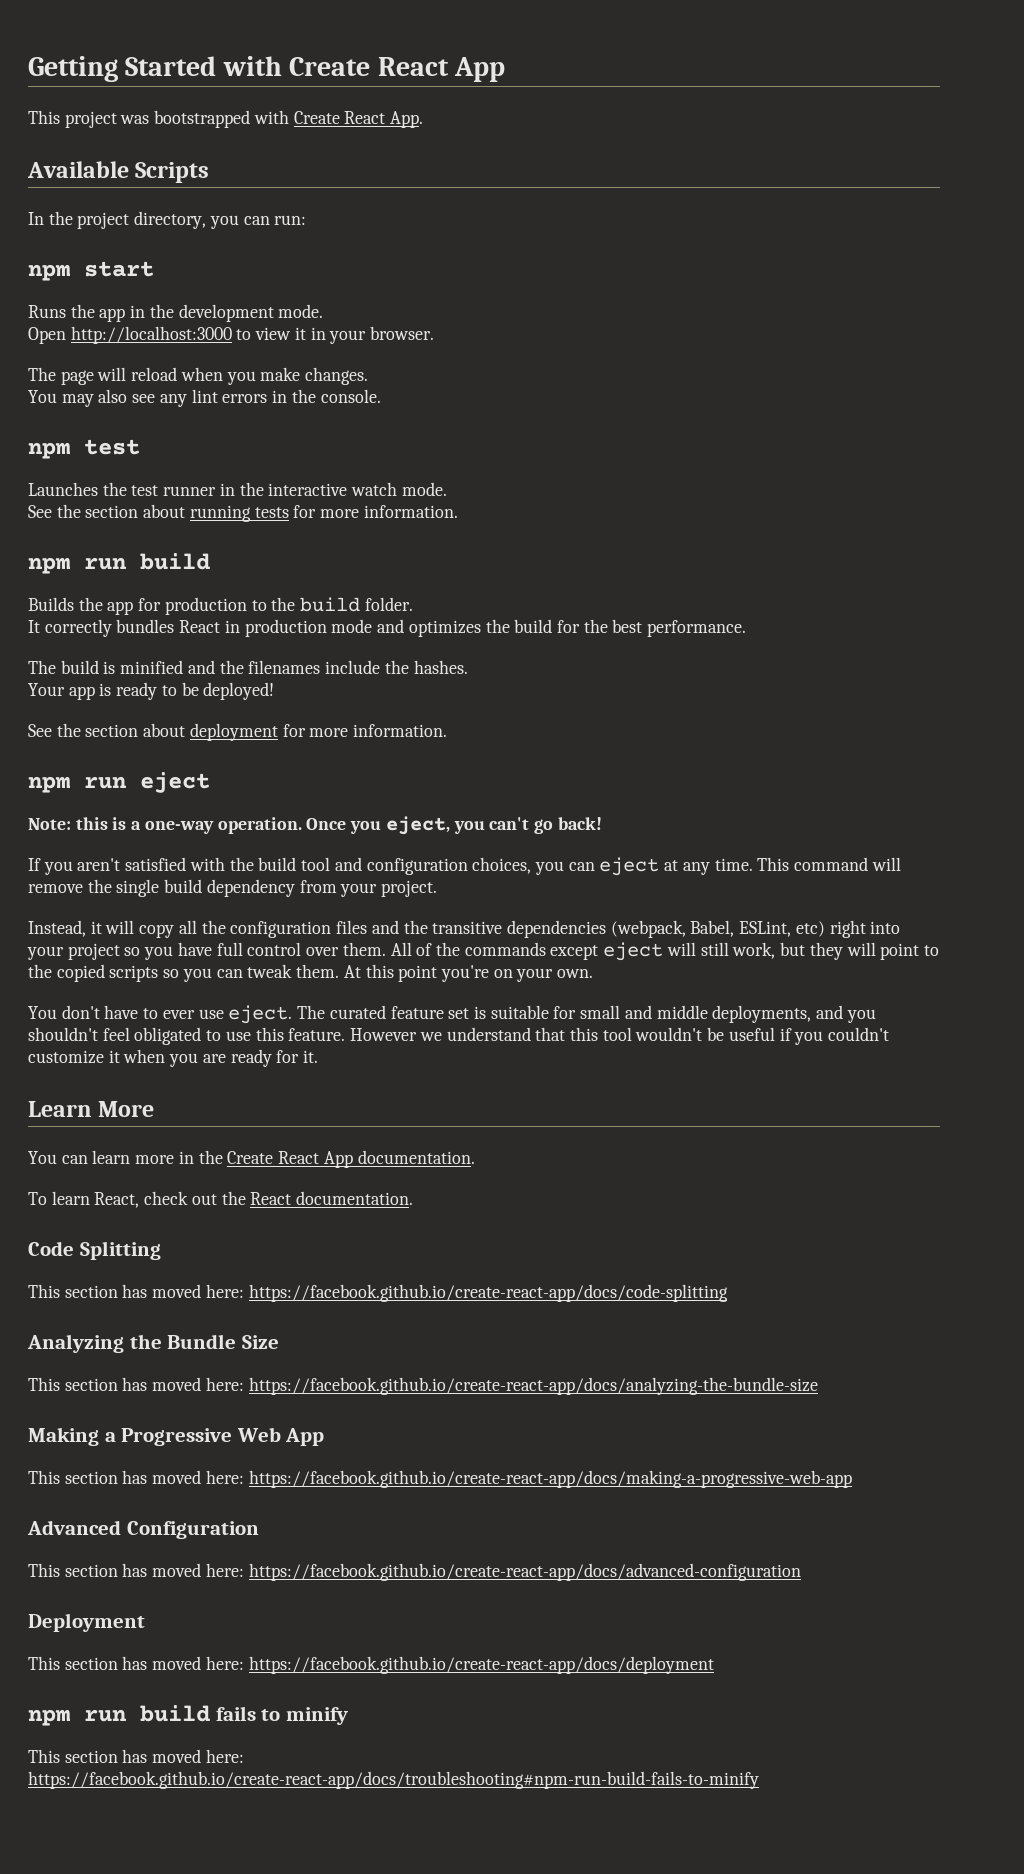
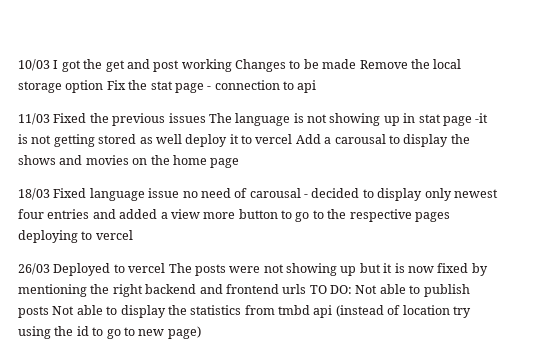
[28,56,506,82] [28,110,424,128] [27,161,210,183] [28,211,307,229] [28,261,154,281] [28,304,324,322] [28,326,435,344] [28,367,369,385] [28,389,381,407] [28,439,140,459] [28,482,447,496] [28,504,458,522] [28,553,210,574] [28,597,413,615] [28,619,747,637] [28,660,468,674] [28,682,275,700] [28,723,448,741] [28,772,210,793] [28,816,602,835] [28,857,901,876] [28,879,438,897] [28,920,901,938] [27,942,939,961] [28,964,594,982] [28,1005,876,1024] [28,1027,890,1045] [28,1049,319,1067] [28,1101,155,1117] [28,1150,475,1168] [28,1191,414,1208] [28,1241,161,1260] [28,1284,728,1302] [27,1334,279,1353] [28,1377,818,1395] [28,1427,325,1446] [28,1470,852,1488] [27,1520,259,1539] [28,1563,801,1581] [28,1613,145,1632] [28,1656,714,1674] [28,1705,348,1726] [28,1749,244,1763] [28,1771,759,1789] Getting Started with Create React App // This project was bootstrapped with Create React App. // Available Scripts // In the project directory, you can run: // npm start // Runs the app in the development mode. // Open http://localhost:3000 to view it in your browser. // The page will reload when you make changes. // You may also see any lint errors in the console. // npm test // Launches the test runner in the interactive watch mode. // See the section about running tests for more information. // npm run build // Builds the app for production to the build folder. // It correctly bundles React in production mode and optimizes the build for the best performance. // The build is minified and the filenames include the hashes. // Your app is ready to be deployed! // See the section about deployment for more information. // npm run eject // Note: this is a one-way operation. Once you eject, you can't go back! // If you aren't satisfied with the build tool and configuration choices, you can eject at any time. This command will remove the single build dependency from your project. // Instead, it will copy all the configuration files and the transitive dependencies (webpack, Babel, ESLint, etc) right into your project so you have full control over them. All of the commands except eject will still work, but they will point to the copied scripts so you can tweak them. At this point you're on your own. // You don't have to ever use eject. The curated feature set is suitable for small and middle deployments, and you shouldn't feel obligated to use this feature. However we understand that this tool wouldn't be useful if you couldn't customize it when you are ready for it. // Learn More // You can learn more in the Create React App documentation. // To learn React, check out the React documentation. // Code Splitting // This section has moved here: https://facebook.github.io/create-react-app/docs/code-splitting // Analyzing the Bundle Size // This section has moved here: https://facebook.github.io/create-react-app/docs/analyzing-the-bundle-size // Making a Progressive Web App // This section has moved here: https://facebook.github.io/create-react-app/docs/making-a-progressive-web-app // Advanced Configuration // This section has moved here: https://facebook.github.io/create-react-app/docs/advanced-configuration // Deployment // This section has moved here: https://facebook.github.io/create-react-app/docs/deployment // npm run build fails to minify // This section has moved here: https://facebook.github.io/create-react-app/docs/troubleshooting#npm-run-build-fails-to-minify -> [18,59,462,72] [18,80,317,93] [18,113,489,126] [18,134,470,147] [18,155,240,168] [18,188,498,201] [18,209,450,222] [18,230,133,243] [18,263,488,276] [18,284,470,297] [18,305,471,318] [18,326,201,339] 10/03 I got the get and post working Changes to be made Remove the local storage option Fix the stat page - connection to api // 11/03 Fixed the previous issues The language is not showing up in stat page -it is not getting stored as well deploy it to vercel Add a carousal to display the shows and movies on the home page // 18/03 Fixed language issue no need of carousal - decided to display only newest four entries and added a view more button to go to the respective pages deploying to vercel // 26/03 Deployed to vercel The posts were not showing up but it is now fixed by mentioning the right backend and frontend urls TO DO: Not able to publish posts Not able to display the statistics from tmbd api (instead of location try using the id to go to new page)

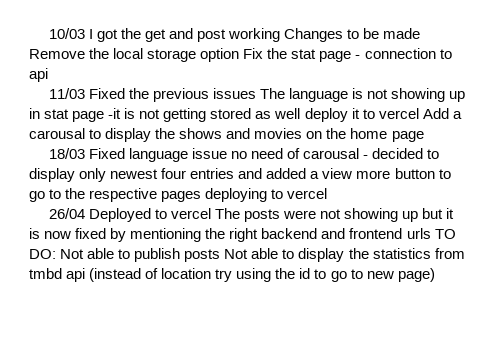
[18,263,50,275] 26/03 -> [48,208,85,219] 26/04

